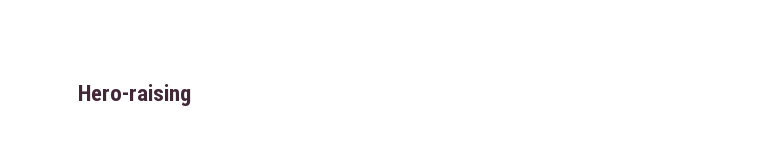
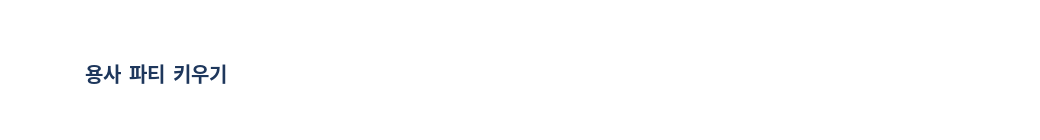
[78,84,191,106] Hero-raising -> [85,64,227,84] 용사 파티 키우기

